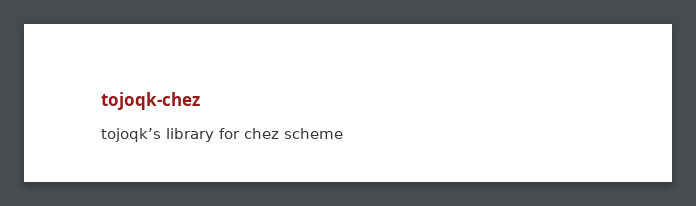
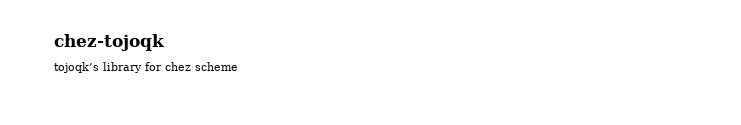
[101,92,200,110] tojoqk-chez -> [54,34,165,51] chez-tojoqk

